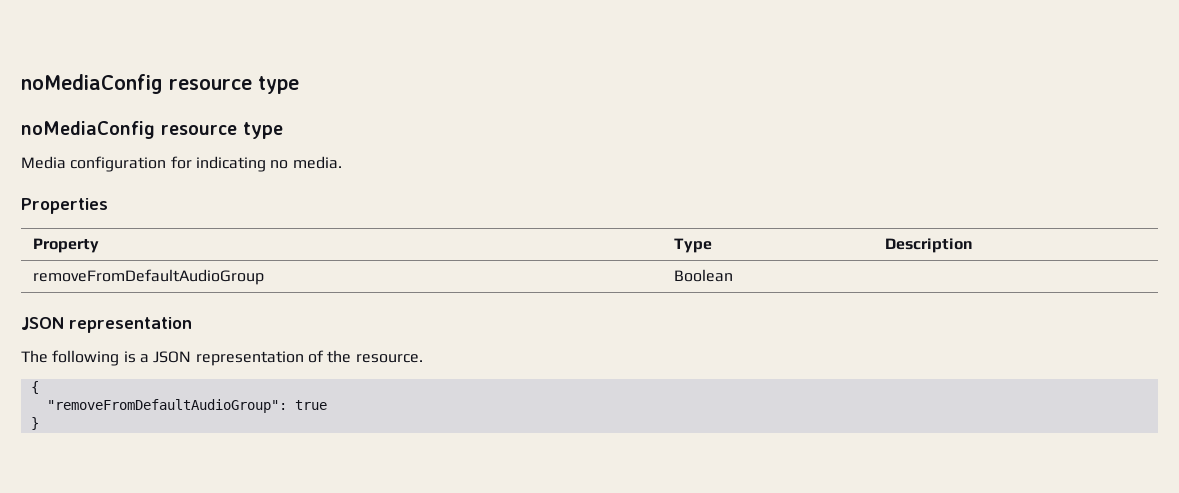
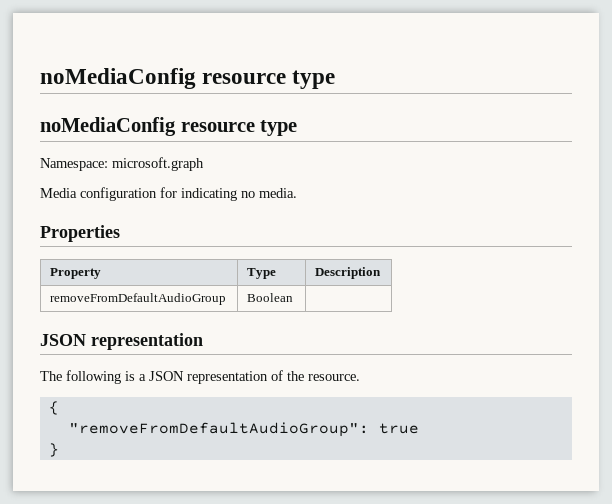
(283, 130) none -> [40,157,204,171] // Namespace: microsoft.graph

